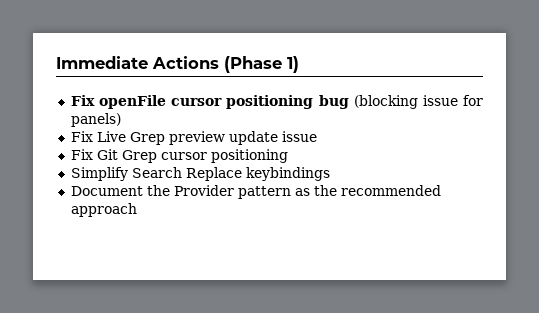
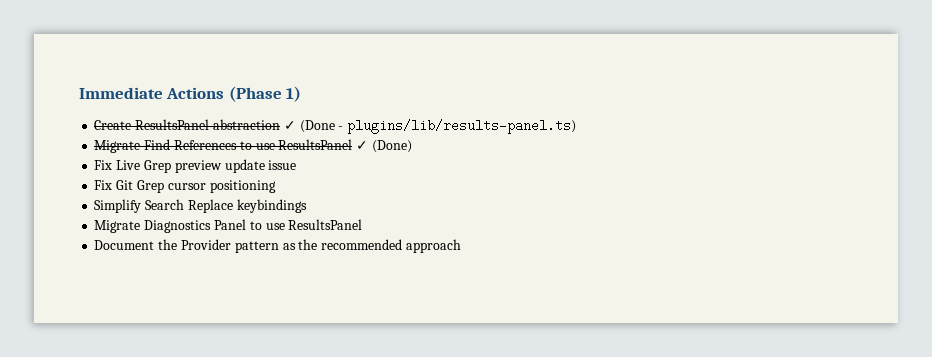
[70,95,483,109] [70,113,121,127] Fix openFile cursor positioning bug (blocking issue for panels) -> [94,119,577,134] [94,139,412,153] Create ResultsPanel abstraction ✓ (Done - plugins/lib/results-panel.ts) // Migrate Find References to use ResultsPanel ✓ (Done)
(330, 174) none -> [94,219,363,233] // Migrate Diagnostics Panel to use ResultsPanel

